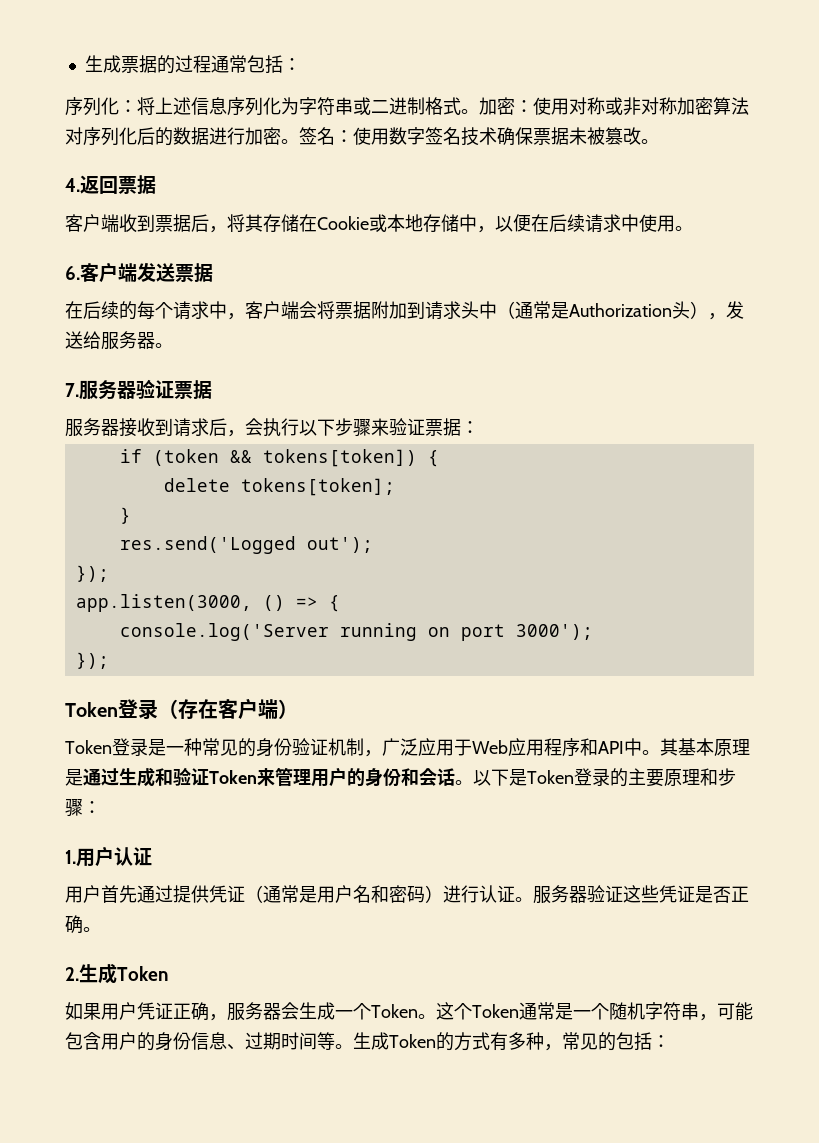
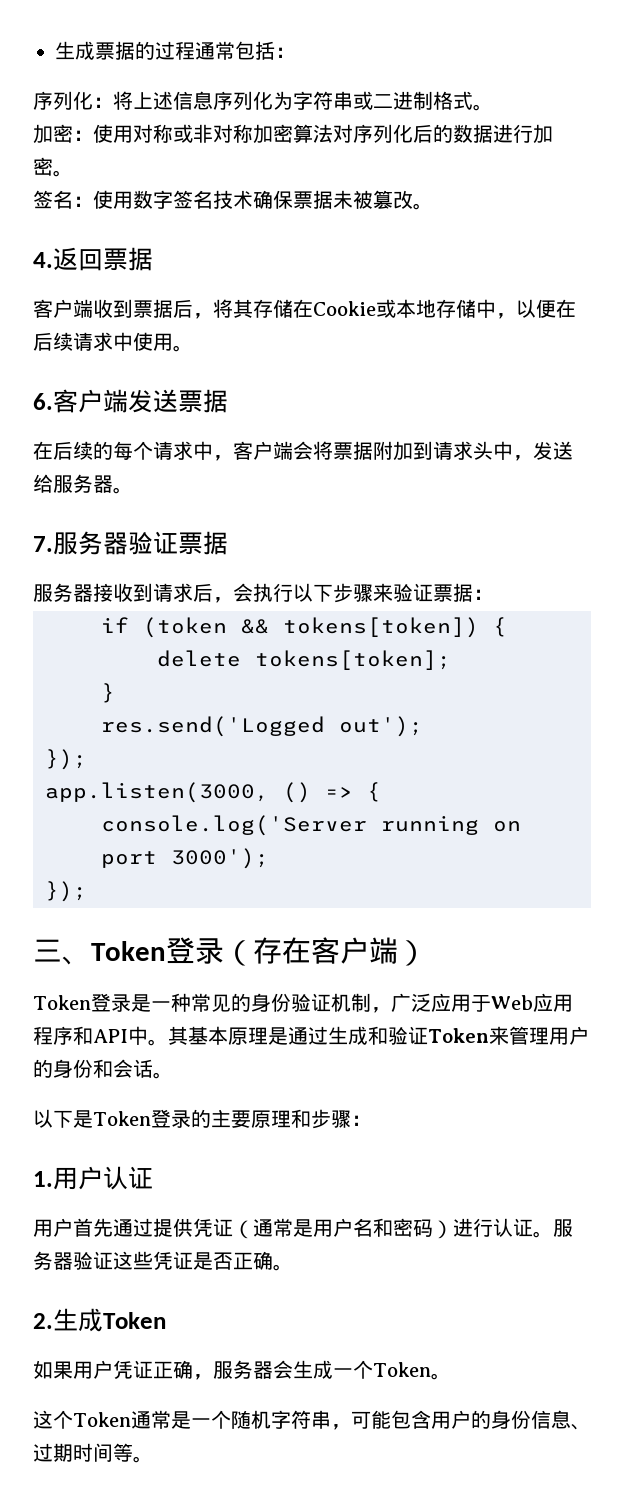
(479, 111) none -> (493, 107) //
(299, 141) none -> (73, 173) //
[497,301,708,319] （通常是Authorization头） -> (513, 450) none
(109, 660) none -> [33,939,91,965] 三、
(473, 782) none -> (173, 1075) //
(436, 1016) none -> (451, 1376) //
[353,1032,670,1051] 生成Token的方式有多种，常见的包括： -> (153, 1459) none

